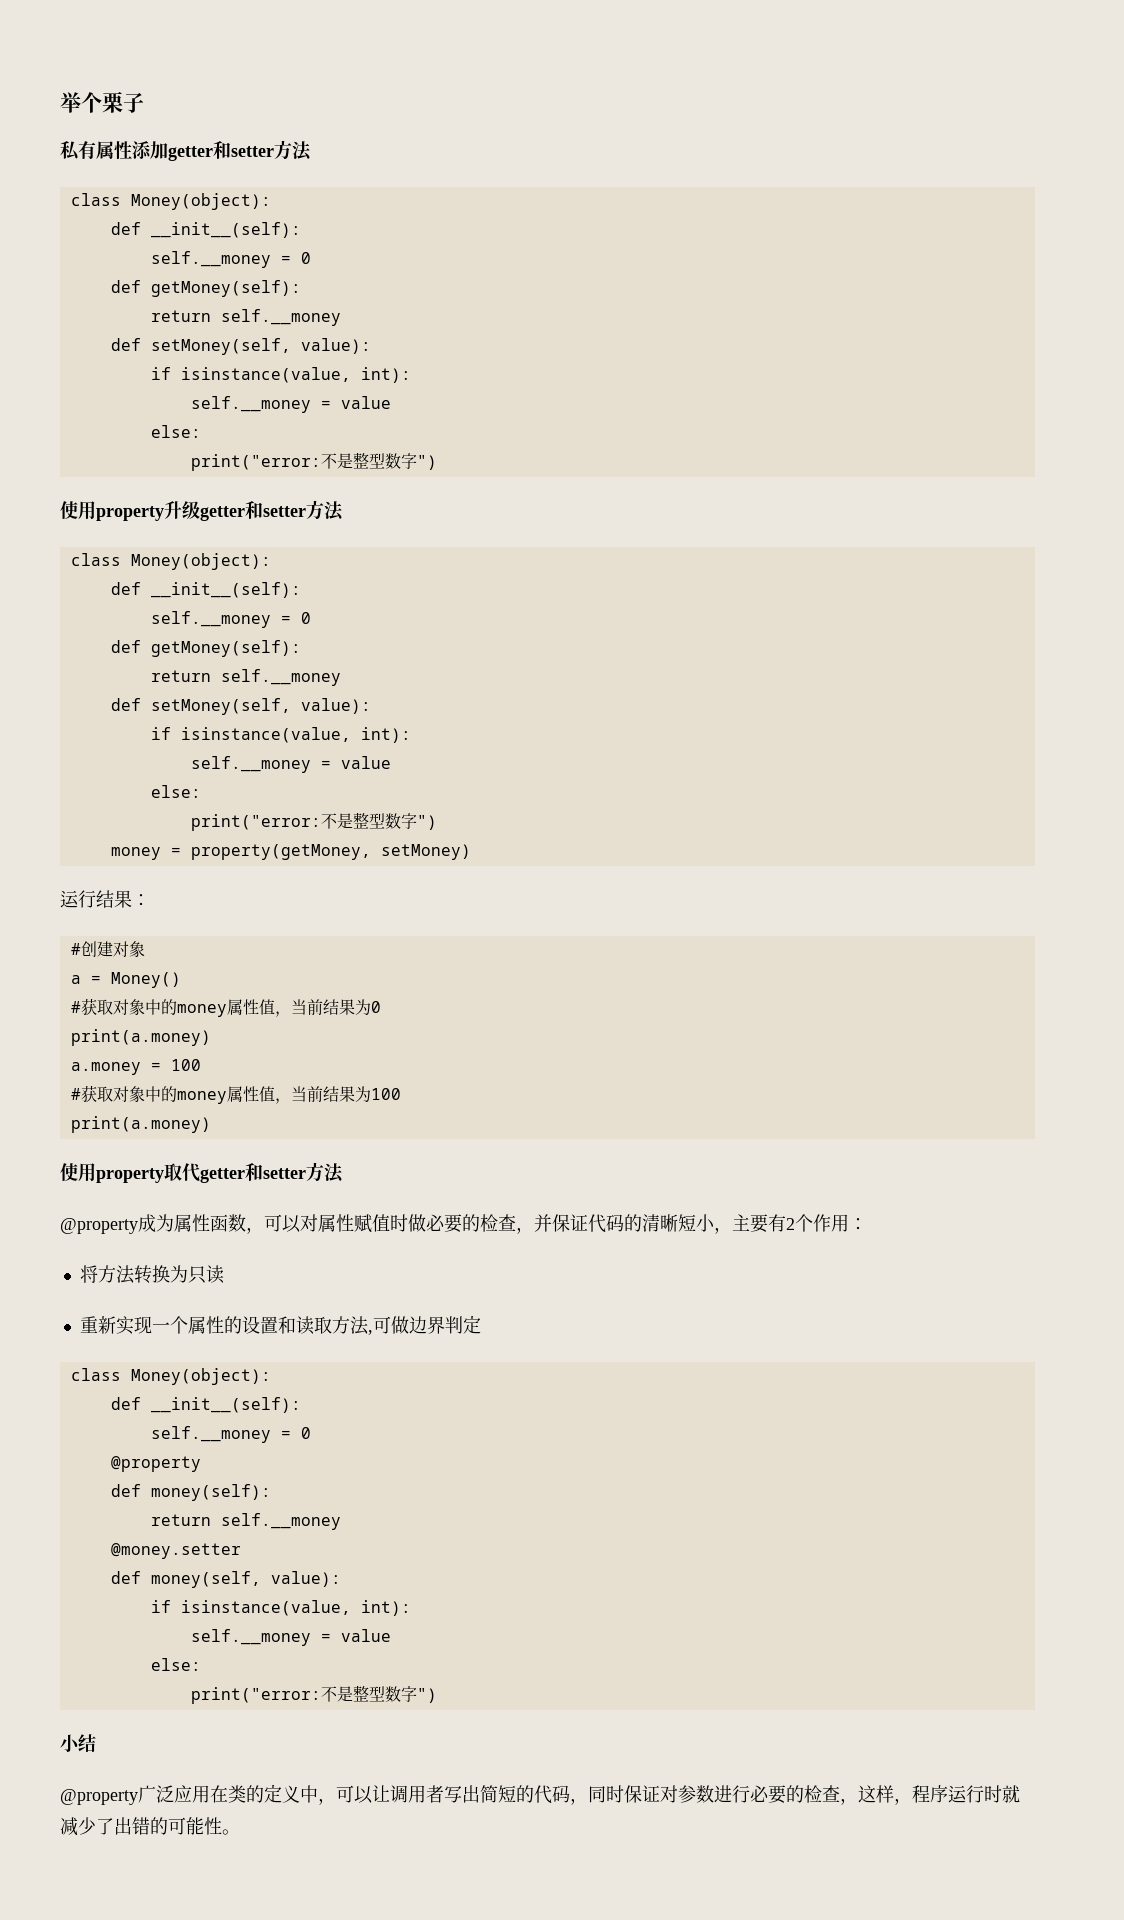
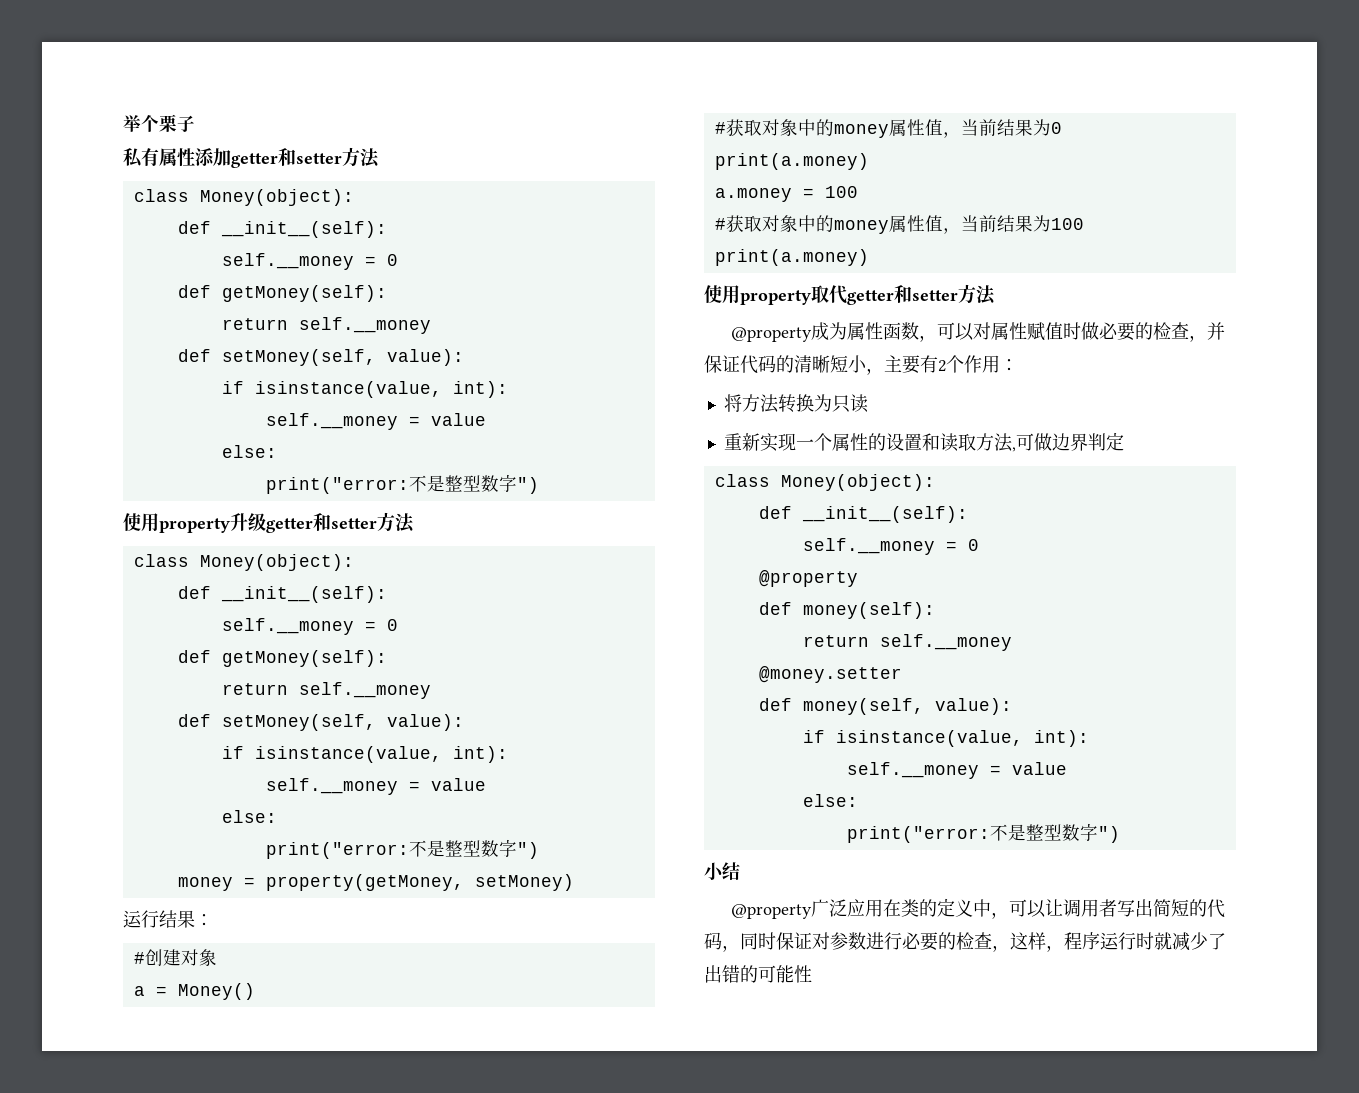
[222,1829,240,1835] 。 -> (812, 974) none

